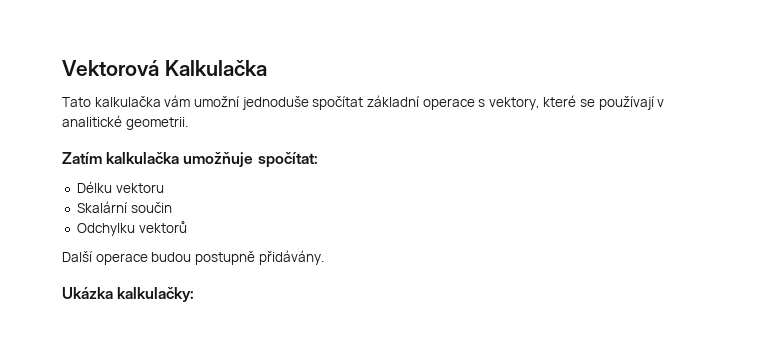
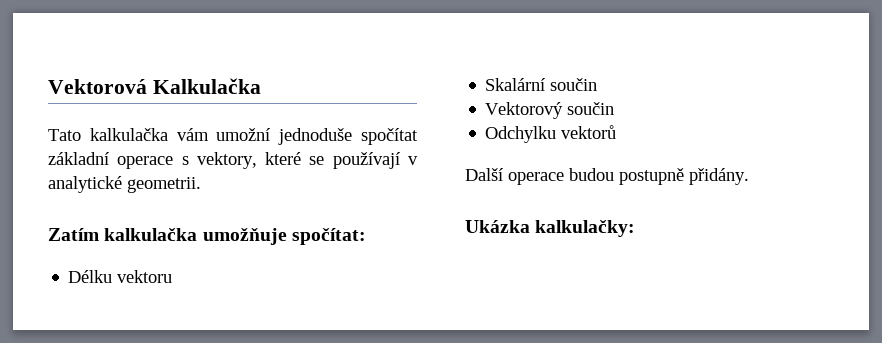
[62,115,122,127] analitické -> [48,176,122,193] analytické
(172, 207) none -> [485,102,615,119] // Vektorový součin
[258,250,324,265] přidávány. -> [689,168,749,185] přidány.

